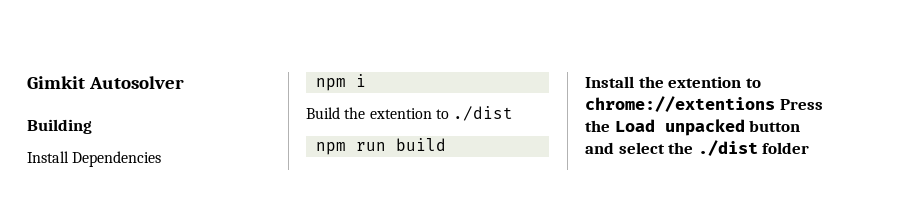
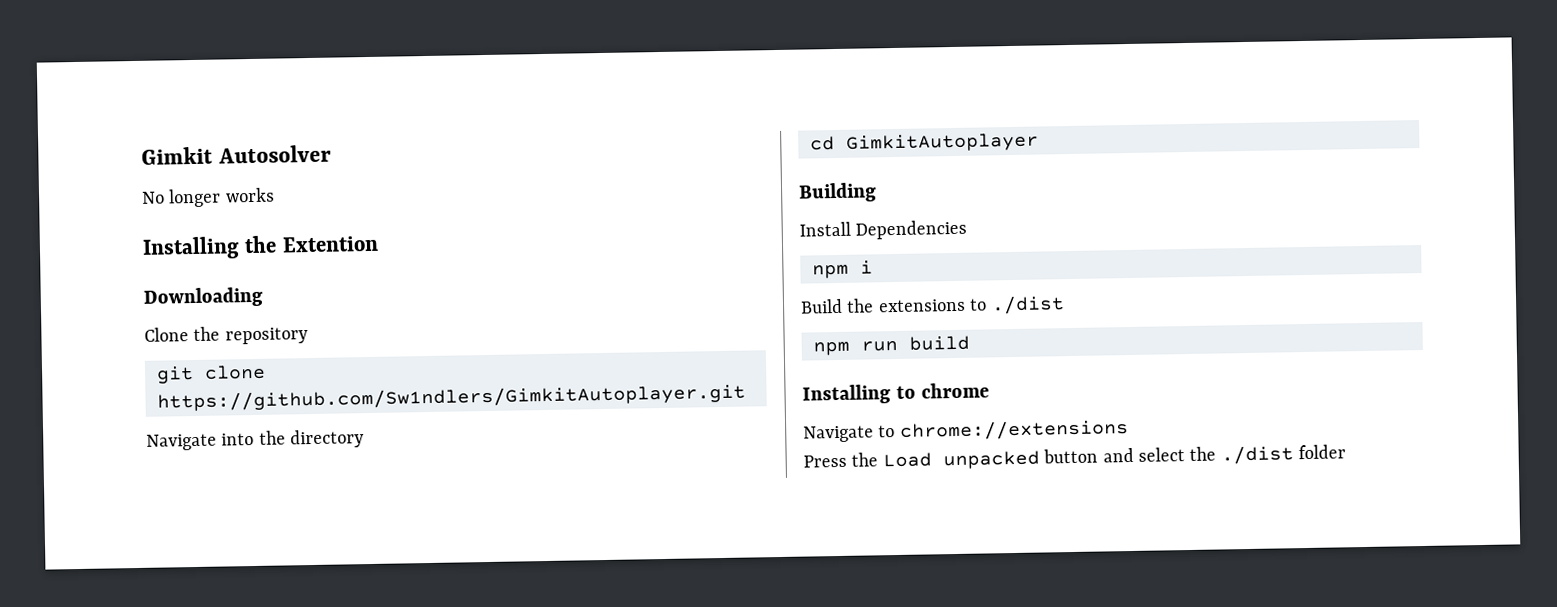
(184, 82) none -> [141,187,275,208] [142,235,379,260] [143,286,263,308] [144,326,308,345] [156,364,266,384] [157,383,746,412] [146,429,365,451] [810,132,1039,153] // No longer works // Installing the Extention // Downloading // Clone the repository // git clone https://github.com/Sw1ndlers/GimkitAutoplayer.git // Navigate into the directory // cd GimkitAutoplayer
[369,108,432,119] extention -> [877,298,966,313] extensions
[585,76,761,88] [585,96,775,112] Install the extention to chrome://extentions -> [802,382,989,405] [803,419,1129,443] Installing to chrome // Navigate to chrome://extensions //

